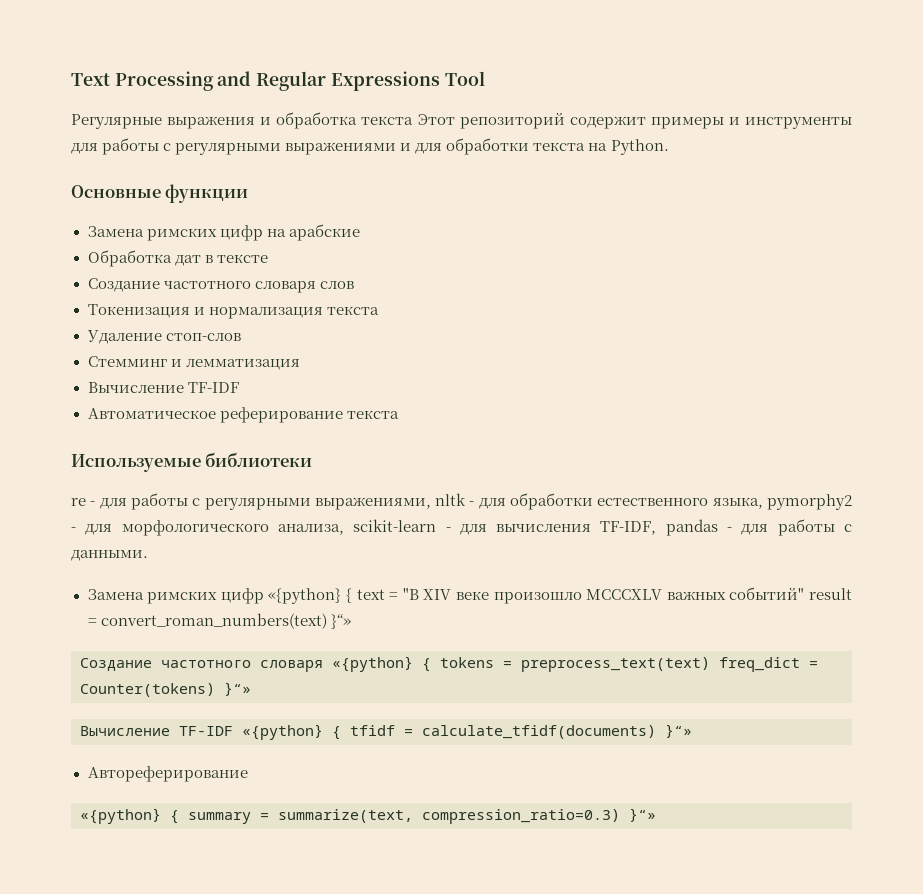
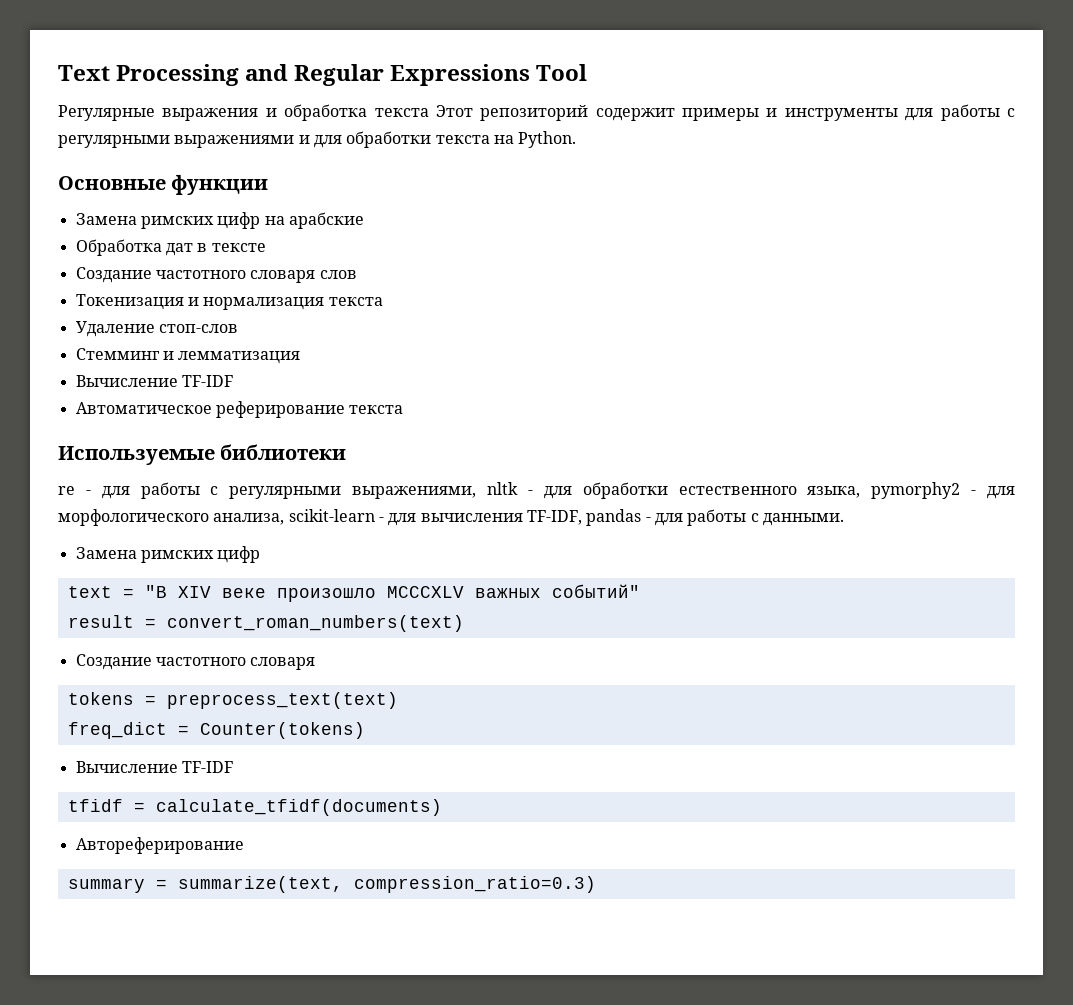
[268,588,352,604] «{python} { -> (261, 554) //
(805, 593) none -> (640, 591) //
[330,614,351,629] [80,656,431,672] }“» // Создание частотного словаря «{python} { -> [75,654,316,670] // Создание частотного словаря //
(710, 664) none -> (398, 700) //
[224,682,251,696] [80,724,341,740] }“» // Вычисление TF-IDF «{python} { -> [75,761,233,773] // Вычисление TF-IDF //
[665,724,692,738] }“» -> (442, 807) none
[80,808,179,824] «{python} { -> (244, 845) none
[629,808,656,822] }“» -> (596, 884) none

